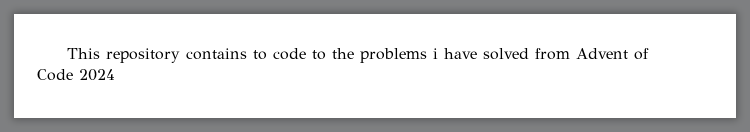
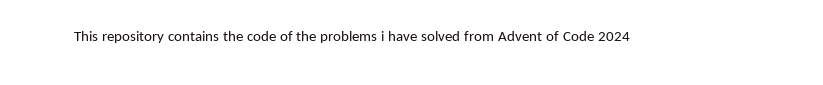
[252,48,326,60] to code to -> [222,31,293,41] the code of

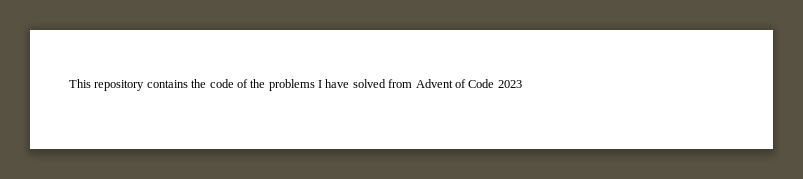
[381,31,385,41] i -> [318,80,322,88] I
[597,32,630,41] 2024 -> [497,80,522,88] 2023

